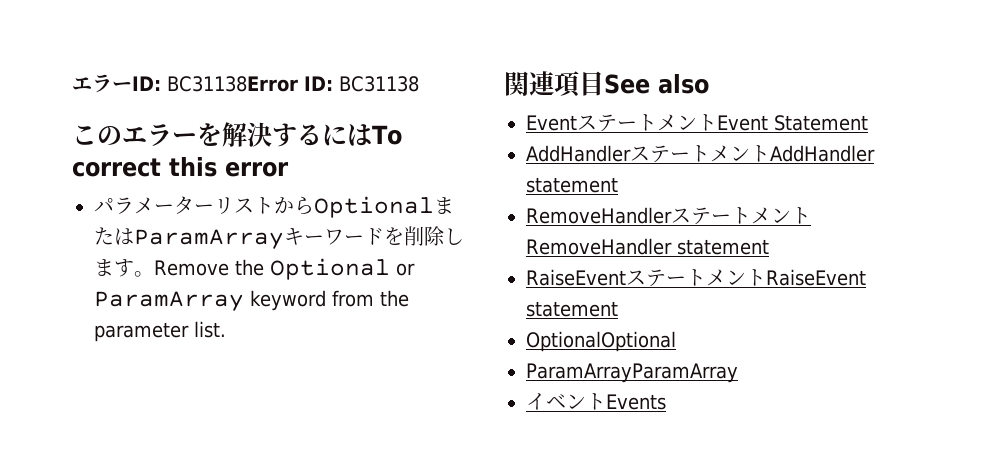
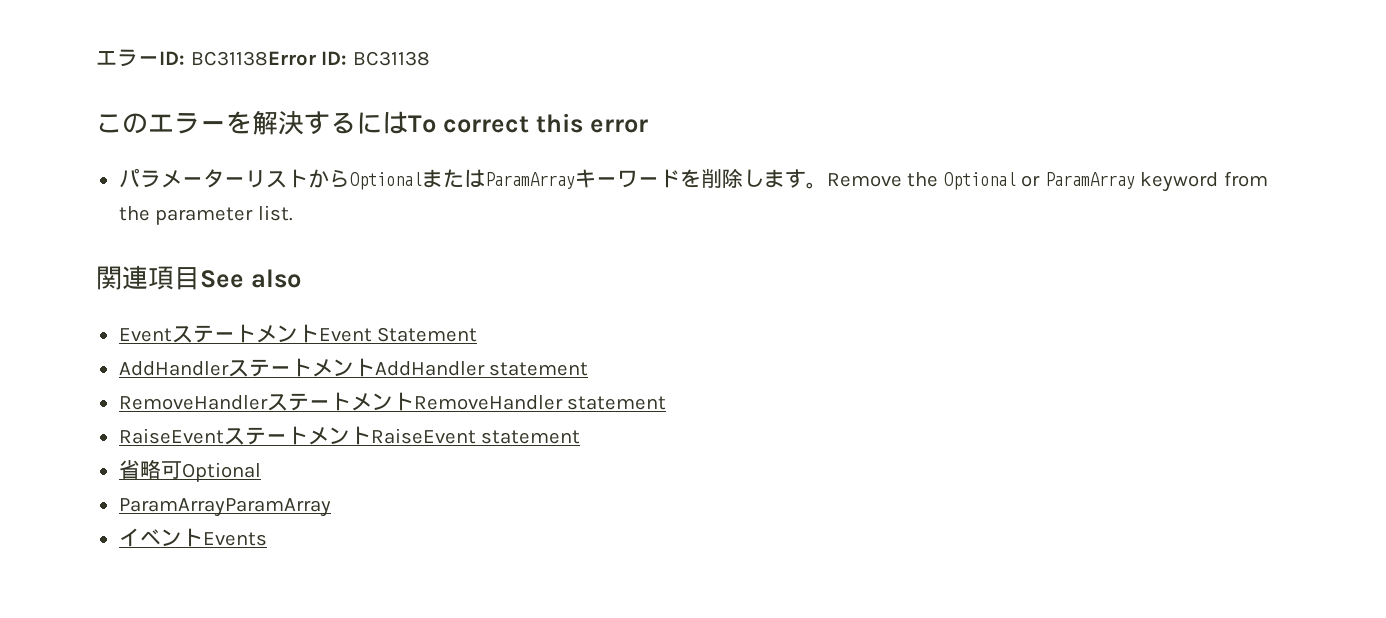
[526,331,676,352] OptionalOptional -> [118,459,261,482] 省略可Optional

